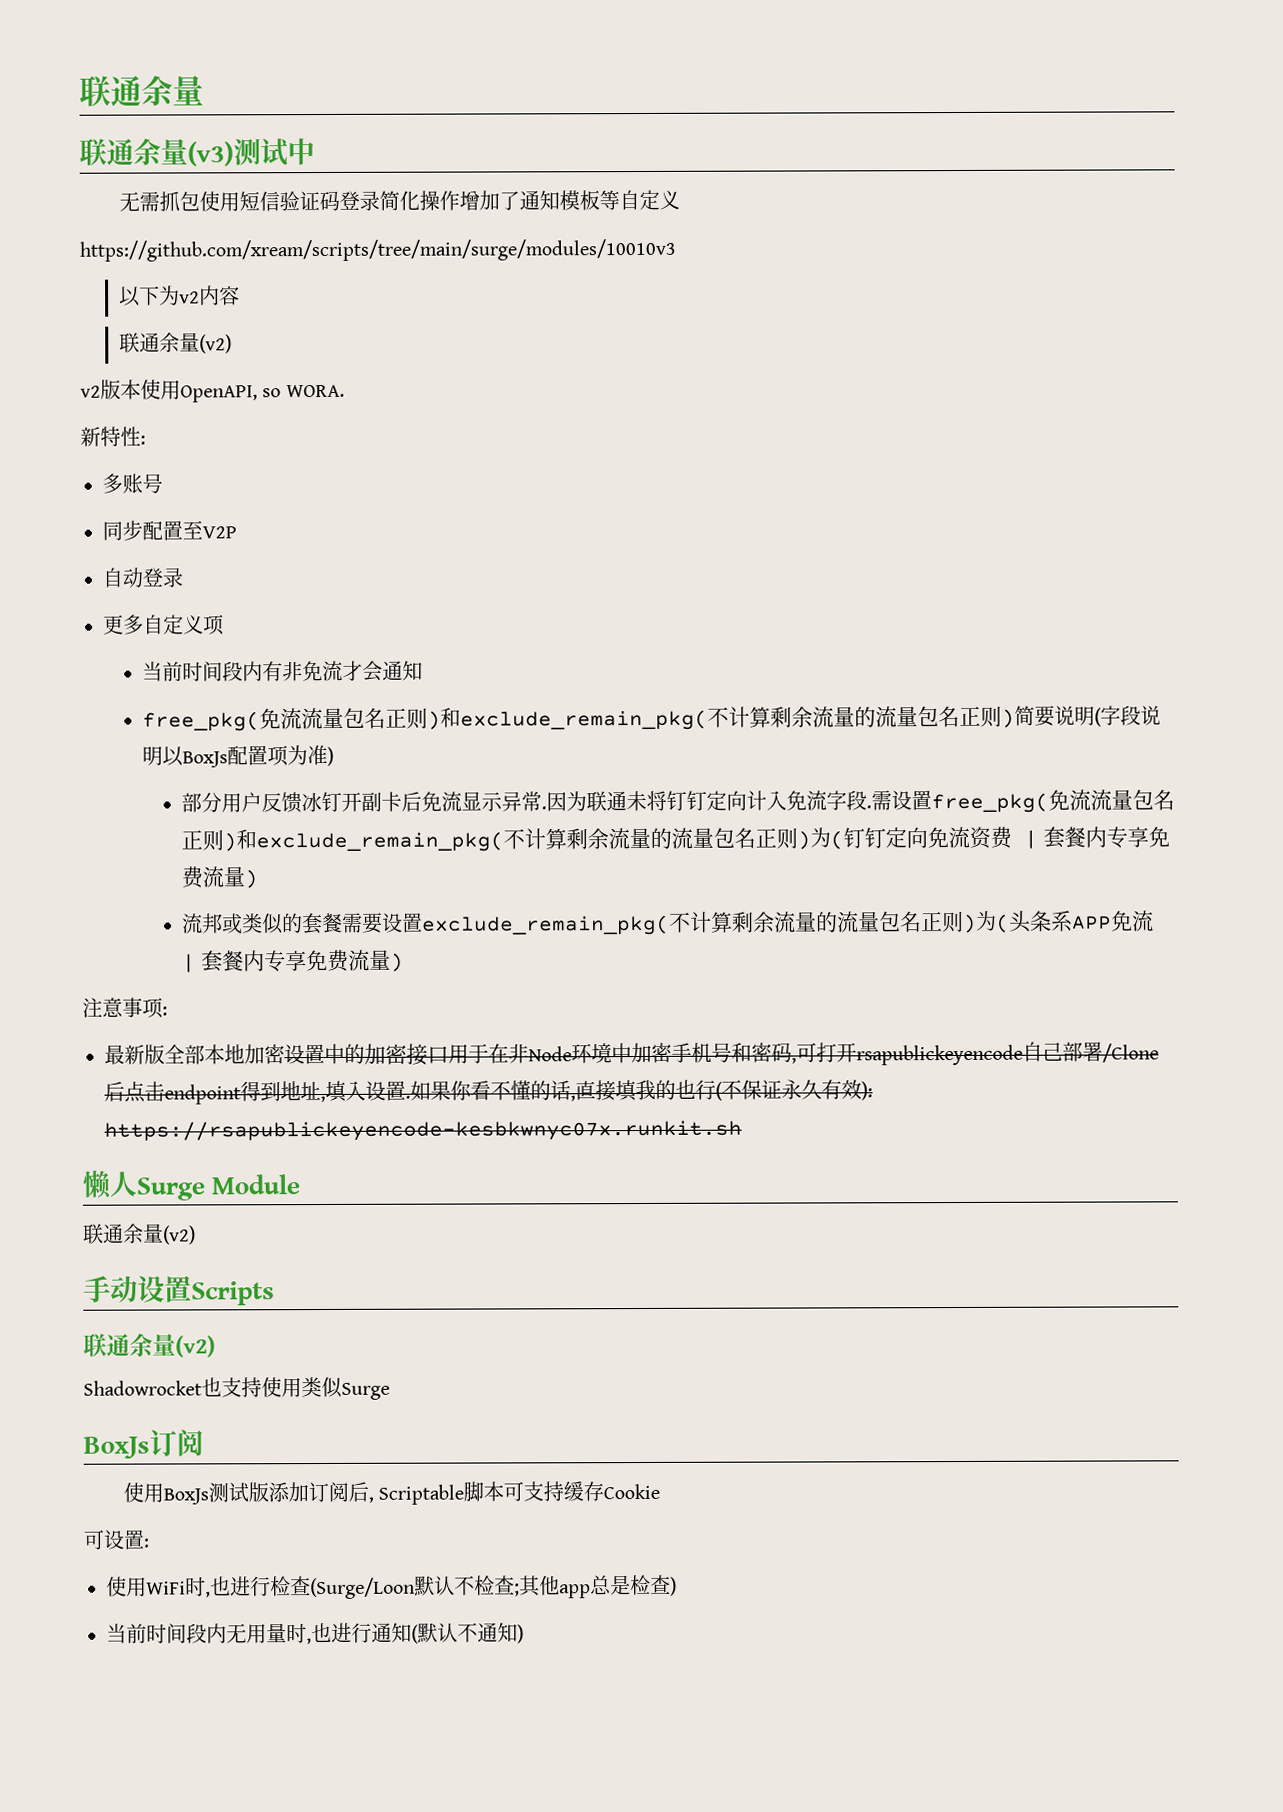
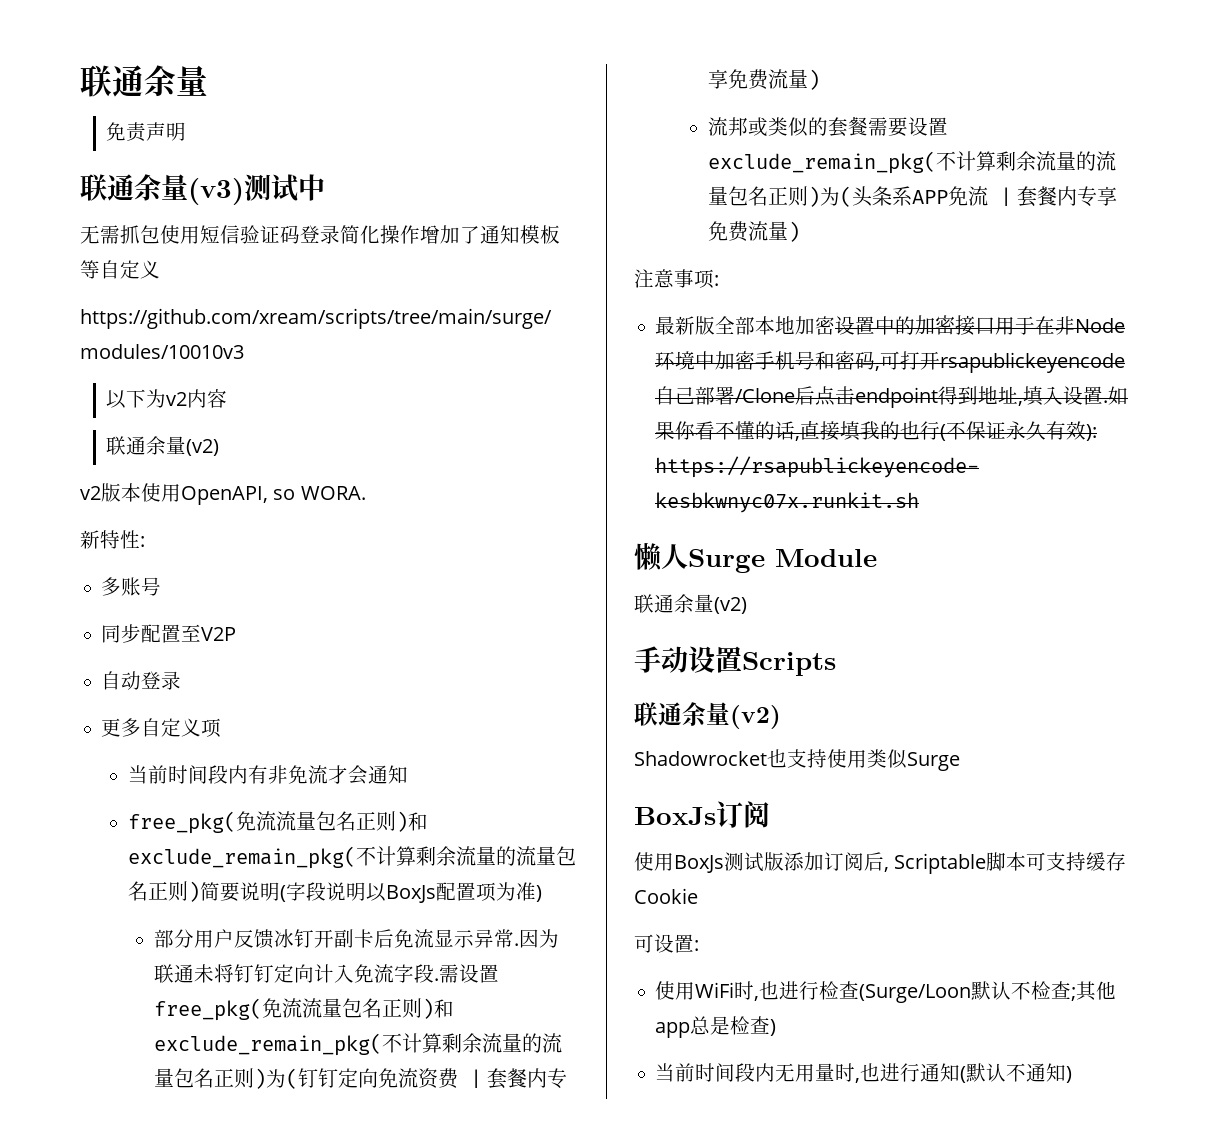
[79,75,204,107] 联通余量 -> [80,65,208,97] [106,122,187,142] 联通余量 // 免责声明

